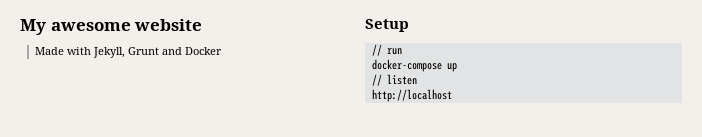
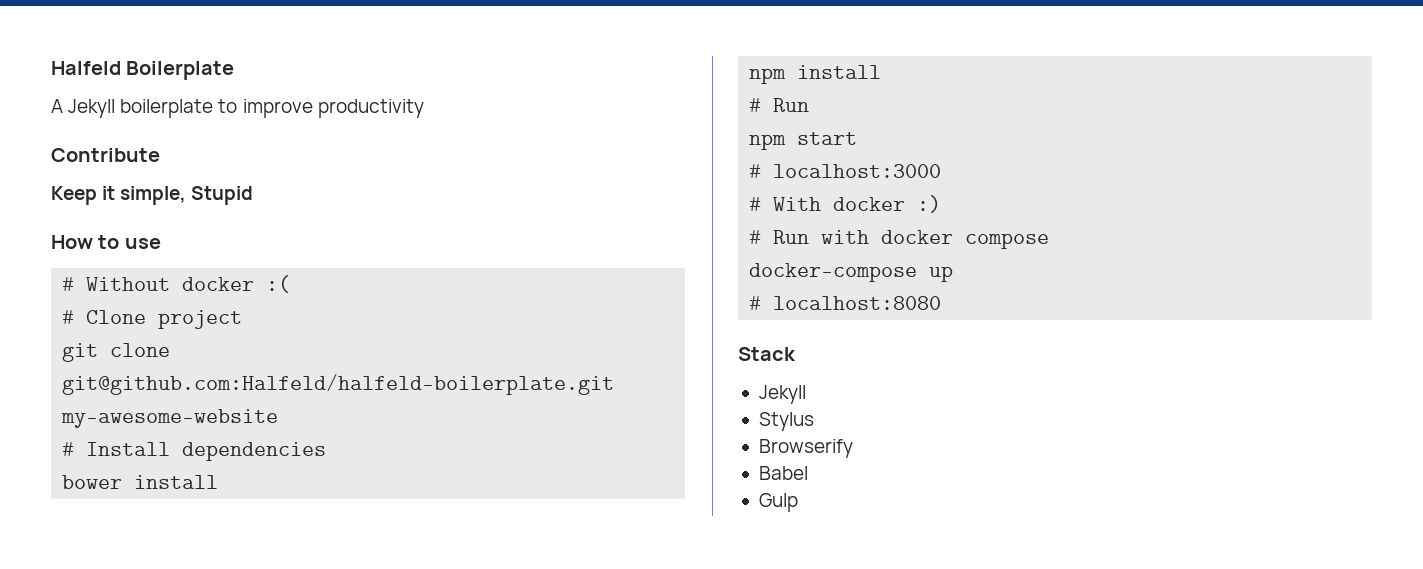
[20,19,203,35] [34,47,222,58] [365,19,409,32] [371,44,402,56] [371,59,457,72] [371,74,417,86] [371,89,452,102] My awesome website // Made with Jekyll, Grunt and Docker // Setup // // run // docker-compose up // // listen // http://localhost -> [51,61,235,80] [51,99,424,118] [51,148,160,162] [51,186,254,205] [51,235,161,249] [62,275,291,293] [62,310,243,329] [62,343,171,362] [62,374,615,395] [61,409,279,428] [62,442,327,461] [62,475,219,489] [749,65,882,84] [749,98,810,112] [749,132,858,150] [749,164,942,178] [749,195,942,213] [749,230,1050,249] [749,263,954,282] [749,296,942,310] [738,347,796,361] [758,385,806,404] [758,412,814,431] [758,439,853,458] [758,466,808,480] [758,493,798,512] Halfeld Boilerplate // A Jekyll boilerplate to improve productivity // Contribute // Keep it simple, Stupid // How to use // # Without docker :( // # Clone project // git clone git@github.com:Halfeld/halfeld-boilerplate.git my-awesome-website // # Install dependencies // bower install // npm install // # Run // npm start // # localhost:3000 // # With docker :) // # Run with docker compose // docker-compose up // # localhost:8080 // Stack // Jekyll // Stylus // Browserify // Babel // Gulp

